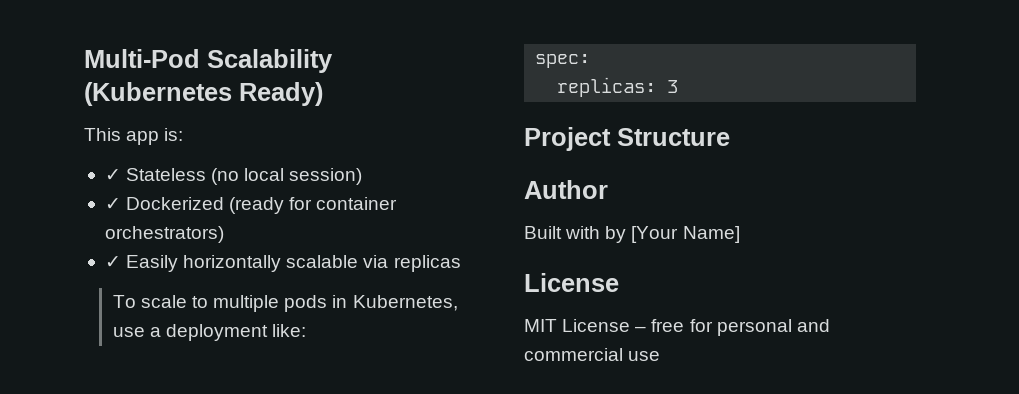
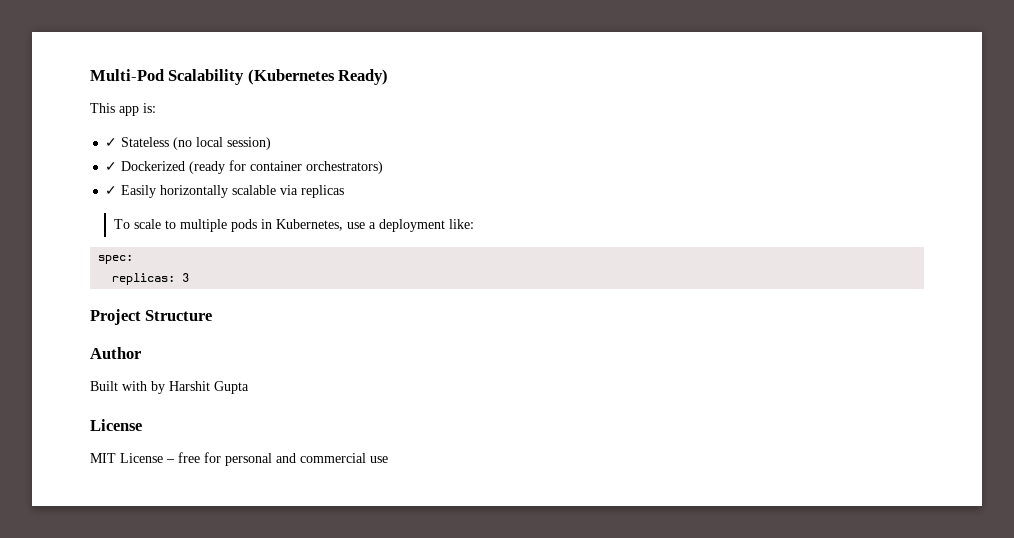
[631,226,740,243] [Your Name] -> [169,381,249,394] Harshit Gupta

